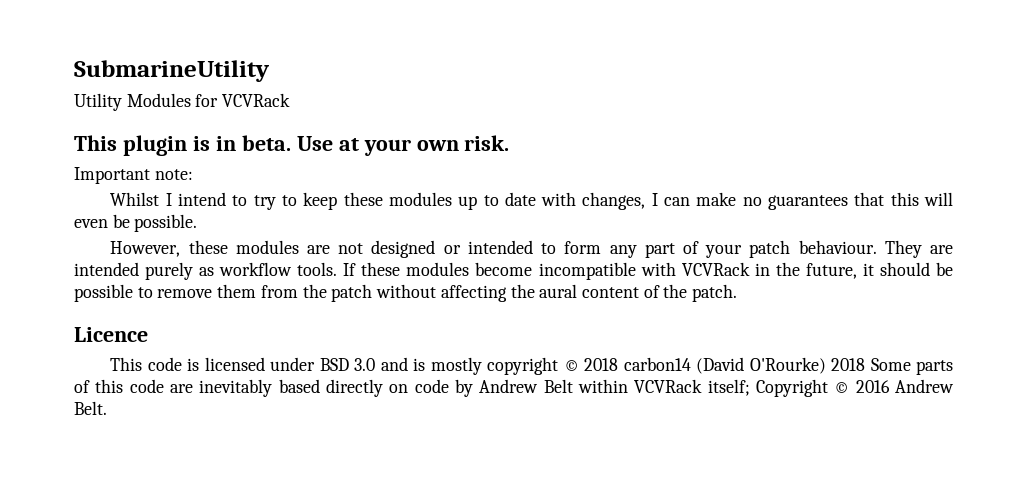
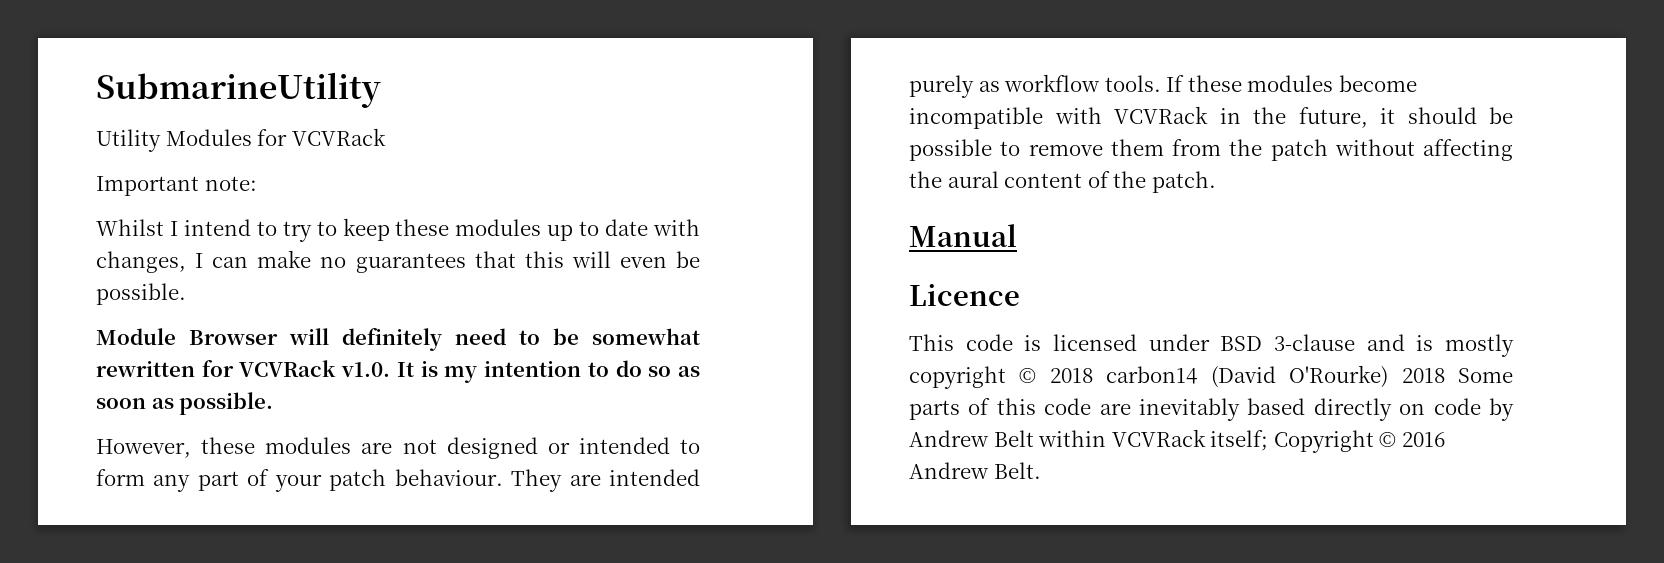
[74,135,510,156] // This plugin is in beta. Use at your own risk. -> (386, 137) none
(198, 223) none -> [96,328,700,351] [96,360,701,383] [96,392,274,415] // Module Browser will definitely need to be somewhat rewritten for VCVRack v1.0. It is my intention to do so as soon as possible.
(738, 293) none -> [909,224,1017,247] // Manual
[354,358,376,371] 3.0 -> [1274,334,1355,351] 3-clause

